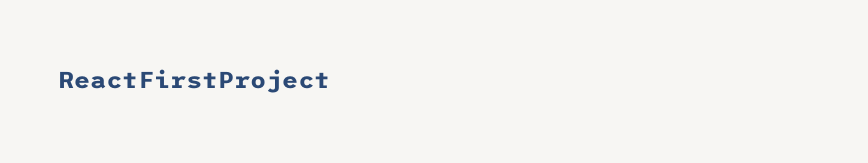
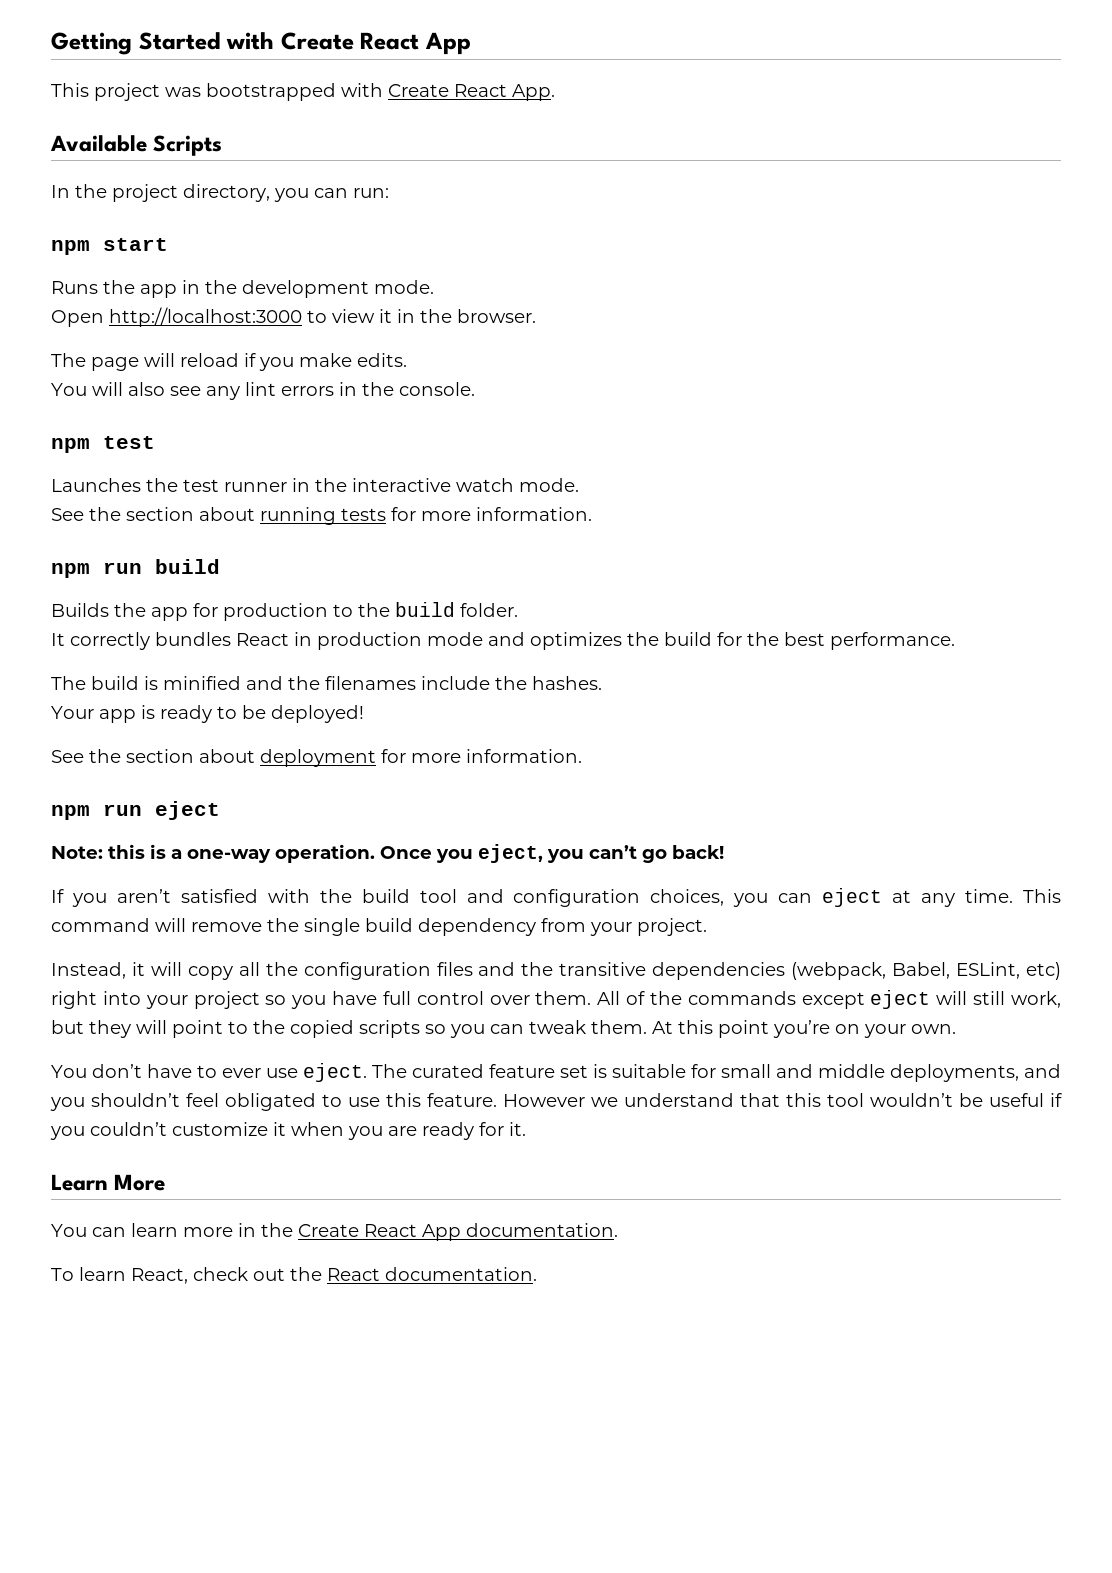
[58,69,330,93] ReactFirstProject -> [51,32,472,55] [51,83,555,101] [50,135,223,156] [51,184,389,202] [51,238,168,255] [51,280,434,298] [51,307,536,327] [51,353,407,371] [51,382,475,400] [51,436,155,453] [51,478,579,492] [51,507,592,525] [51,559,220,578] [51,602,518,621] [51,632,955,650] [51,676,602,690] [51,705,364,723] [51,749,582,767] [51,801,220,820] [51,844,724,863] [51,888,1062,907] [51,918,707,936] [51,962,1061,980] [51,990,1062,1009] [51,1020,956,1038] [51,1063,1061,1082] [50,1093,1062,1111] [50,1122,526,1140] [51,1174,166,1191] [51,1223,618,1241] [51,1267,537,1284] Getting Started with Create React App // This project was bootstrapped with Create React App. // Available Scripts // In the project directory, you can run: // npm start // Runs the app in the development mode. // Open http://localhost:3000 to view it in the browser. // The page will reload if you make edits. // You will also see any lint errors in the console. // npm test // Launches the test runner in the interactive watch mode. // See the section about running tests for more information. // npm run build // Builds the app for production to the build folder. // It correctly bundles React in production mode and optimizes the build for the best performance. // The build is minified and the filenames include the hashes. // Your app is ready to be deployed! // See the section about deployment for more information. // npm run eject // Note: this is a one-way operation. Once you eject, you can’t go back! // If you aren’t satisfied with the build tool and configuration choices, you can eject at any time. This command will remove the single build dependency from your project. // Instead, it will copy all the configuration files and the transitive dependencies (webpack, Babel, ESLint, etc) right into your project so you have full control over them. All of the commands except eject will still work, but they will point to the copied scripts so you can tweak them. At this point you’re on your own. // You don’t have to ever use eject. The curated feature set is suitable for small and middle deployments, and you shouldn’t feel obligated to use this feature. However we understand that this tool wouldn’t be useful if you couldn’t customize it when you are ready for it. // Learn More // You can learn more in the Create React App documentation. // To learn React, check out the React documentation.

